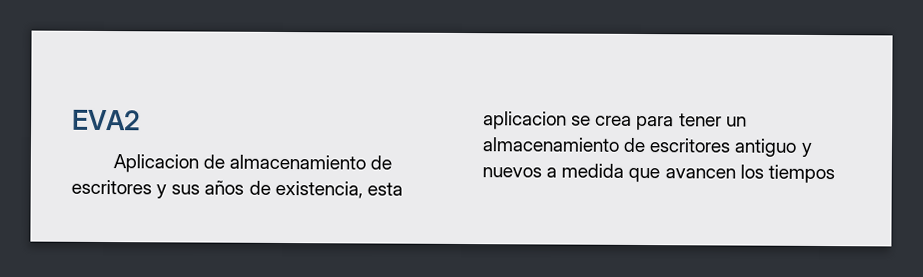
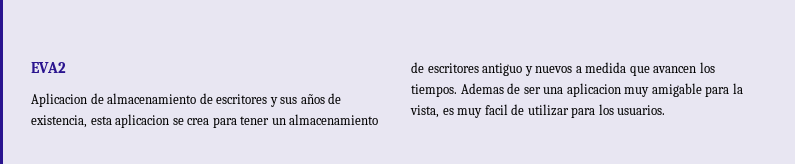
[767,164,835,184] tiempos -> [411,83,743,97] [410,104,666,118] tiempos. Ademas de ser una aplicacion muy amigable para la vista, es muy facil de utilizar para los usuarios.

